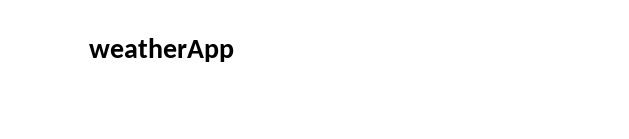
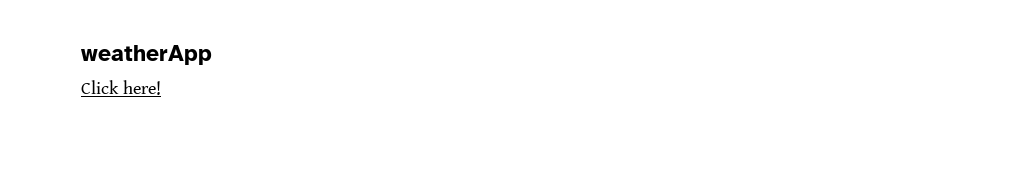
(234, 50) none -> [81,80,161,95] // Click here!

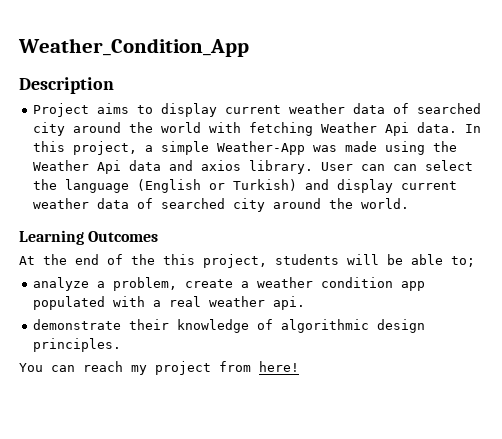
[81,45,212,65] [81,80,119,94] weatherApp // Click -> [18,38,249,57] [19,77,114,94] [32,103,481,117] [32,122,481,136] [32,141,457,155] [32,160,473,174] [32,179,457,193] [32,198,409,212] [19,230,159,245] [19,254,475,268] [32,277,425,291] [32,296,305,310] [32,319,425,333] [32,338,121,352] [19,361,251,375] Weather_Condition_App // Description // Project aims to display current weather data of searched city around the world with fetching Weather Api data. In this project, a simple Weather-App was made using the Weather Api data and axios library. User can can select the language (English or Turkish) and display current weather data of searched city around the world. // Learning Outcomes // At the end of the this project, students will be able to; // analyze a problem, create a weather condition app populated with a real weather api. // demonstrate their knowledge of algorithmic design principles. // You can reach my project from

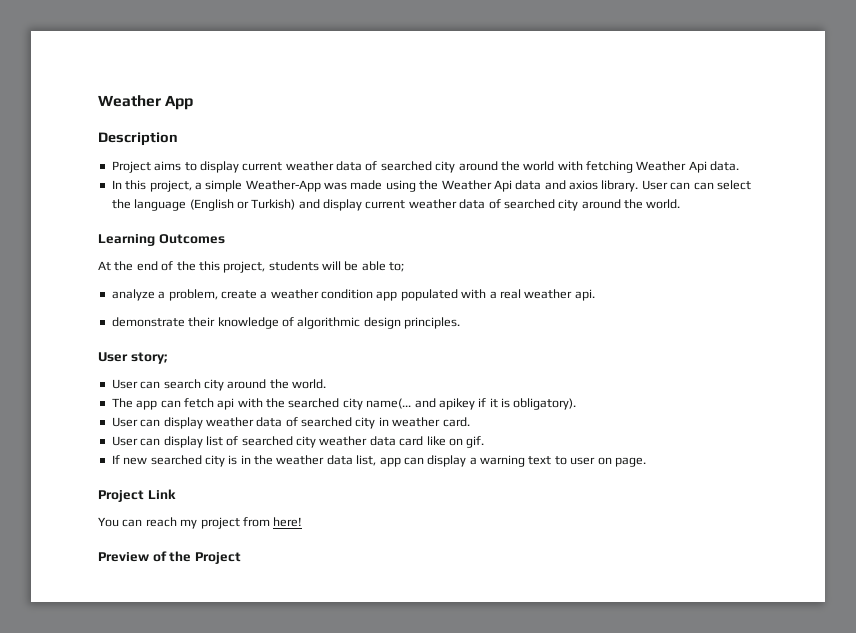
[18,38,249,57] Weather_Condition_App -> [98,95,194,110] Weather App
(457, 127) none -> (740, 166) //
(121, 345) none -> [98,352,167,364] [111,379,326,391] [111,398,577,410] [111,417,470,429] [111,436,485,448] [111,455,646,467] [98,489,176,502] // User story; // User can search city around the world. // The app can fetch api with the searched city name(... and apikey if it is obligatory). // User can display weather data of searched city in weather card. // User can display list of searched city weather data card like on gif. // If new searched city is in the weather data list, app can display a warning text to user on page. // Project Link
(299, 366) none -> [98,551,241,564] // Preview of the Project

